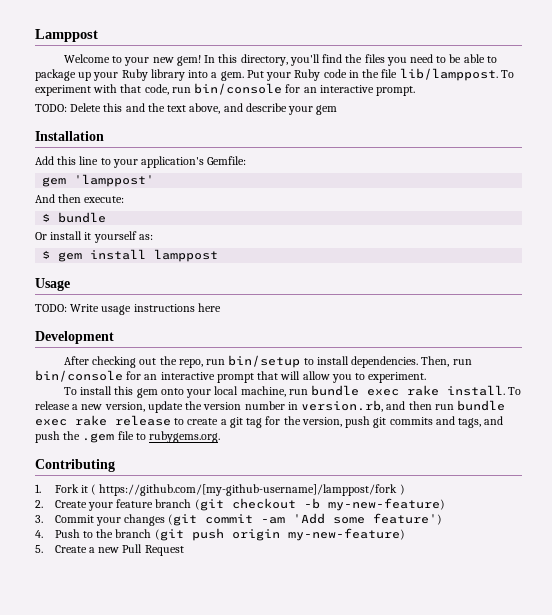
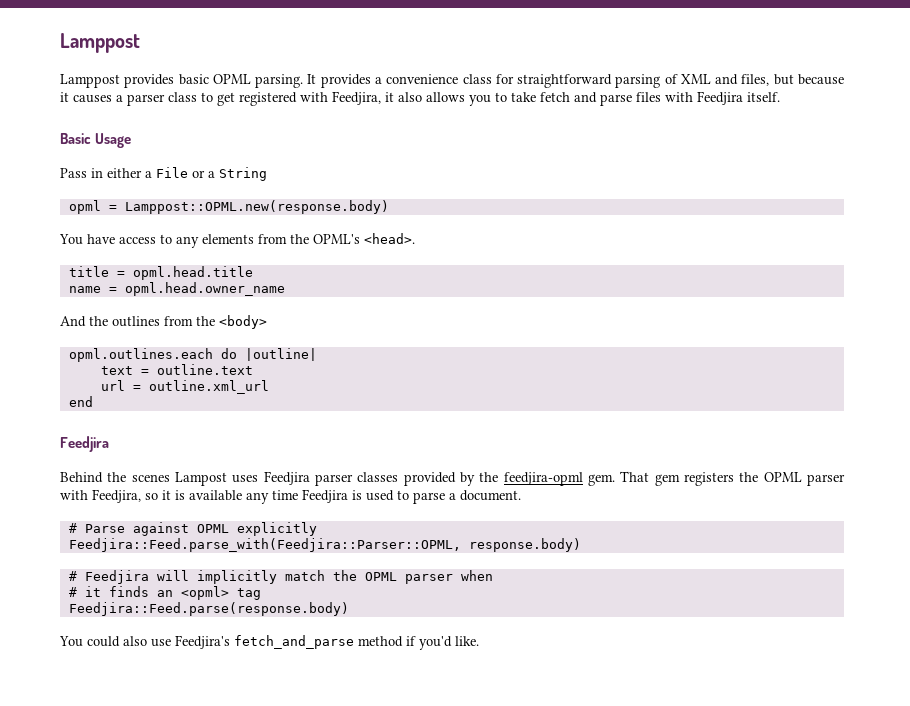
[63,54,497,66] [35,68,514,81] [35,83,416,96] [35,103,338,115] [35,131,104,141] [35,156,247,168] [42,174,155,187] [35,194,125,203] [42,212,107,223] [35,231,153,243] [42,249,219,262] [35,278,70,291] [35,303,221,315] [35,331,114,344] [63,355,472,368] [35,370,427,383] [63,385,522,398] [35,400,506,413] [35,415,504,428] [35,431,221,443] [35,459,115,472] [35,484,405,496] [35,498,445,511] [35,513,443,526] [35,528,405,541] [35,544,184,556] Welcome to your new gem! In this directory, you'll find the files you need to be able to package up your Ruby library into a gem. Put your Ruby code in the file lib/lamppost. To experiment with that code, run bin/console for an interactive prompt. // TODO: Delete this and the text above, and describe your gem // Installation // Add this line to your application's Gemfile: // gem 'lamppost' // And then execute: // $ bundle // Or install it yourself as: // $ gem install lamppost // Usage // TODO: Write usage instructions here // Development // After checking out the repo, run bin/setup to install dependencies. Then, run bin/console for an interactive prompt that will allow you to experiment. // To install this gem onto your local machine, run bundle exec rake install. To release a new version, update the version number in version.rb, and then run bundle exec rake release to create a git tag for the version, push git commits and tags, and push the .gem file to rubygems.org. // Contributing // 1. Fork it ( https://github.com/[my-github-username]/lamppost/fork ) // 2. Create your feature branch (git checkout -b my-new-feature) // 3. Commit your changes (git commit -am 'Add some feature') // 4. Push to the branch (git push origin my-new-feature) // 5. Create a new Pull Request -> [60,74,845,88] [60,91,780,106] [60,133,132,148] [60,167,267,181] [68,200,389,214] [59,233,415,248] [68,266,253,280] [68,282,285,296] [60,315,267,329] [68,348,317,362] [100,364,253,375] [100,380,269,394] [68,396,93,407] [60,436,109,452] [60,471,846,486] [60,489,521,504] [68,522,317,536] [68,538,581,552] [68,570,493,584] [68,586,261,600] [68,602,349,616] [59,635,479,650] Lamppost provides basic OPML parsing. It provides a convenience class for straightforward parsing of XML and files, but because it causes a parser class to get registered with Feedjira, it also allows you to take fetch and parse files with Feedjira itself. // Basic Usage // Pass in either a File or a String // opml = Lamppost::OPML.new(response.body) // You have access to any elements from the OPML's <head>. // title = opml.head.title // name = opml.head.owner_name // And the outlines from the <body> // opml.outlines.each do |outline| // text = outline.text // url = outline.xml_url // end // Feedjira // Behind the scenes Lampost uses Feedjira parser classes provided by the feedjira-opml gem. That gem registers the OPML parser with Feedjira, so it is available any time Feedjira is used to parse a document. // # Parse against OPML explicitly // Feedjira::Feed.parse_with(Feedjira::Parser::OPML, response.body) // # Feedjira will implicitly match the OPML parser when // # it finds an <opml> tag // Feedjira::Feed.parse(response.body) // You could also use Feedjira's fetch_and_parse method if you'd like.

